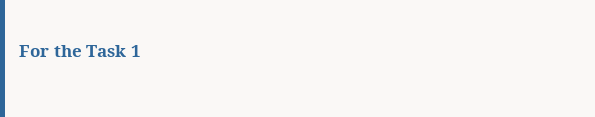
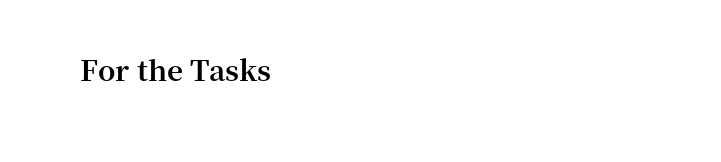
[86,45,141,57] Task 1 -> [190,58,272,81] Tasks

